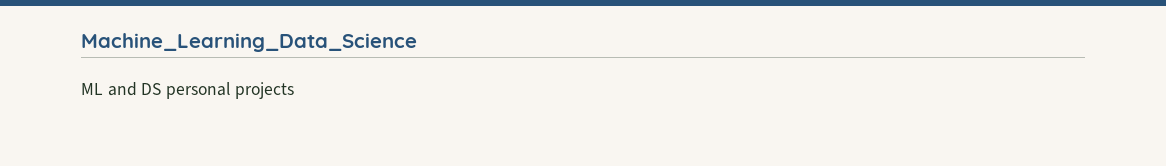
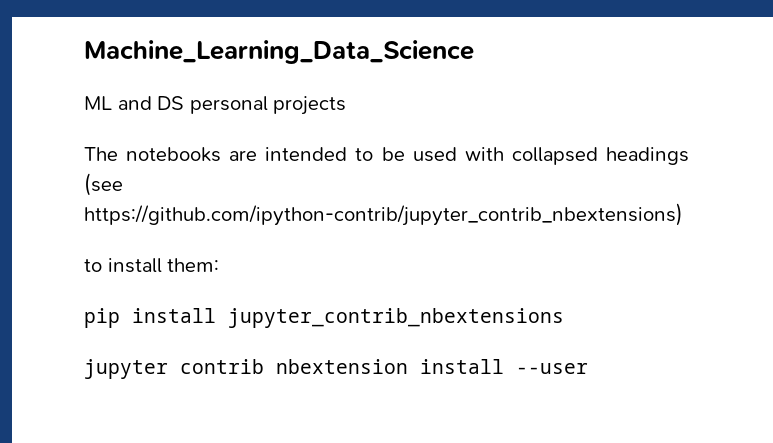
(294, 90) none -> [84,147,690,165] [84,173,123,196] [84,203,683,226] [84,258,220,273] [84,308,564,328] [84,359,588,379] // The notebooks are intended to be used with collapsed headings (see https://github.com/ipython-contrib/jupyter_contrib_nbextensions) // to install them: // pip install jupyter_contrib_nbextensions // jupyter contrib nbextension install --user

